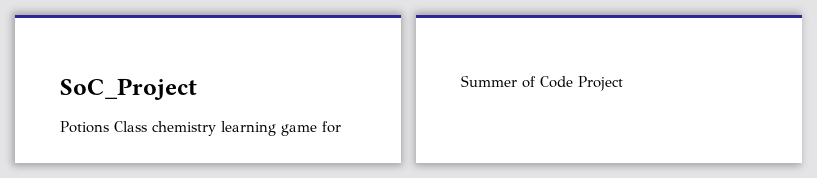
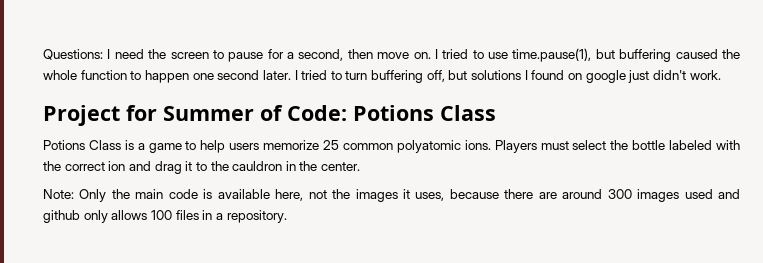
[60,78,197,100] [60,121,341,136] [461,75,623,91] SoC_Project // Potions Class chemistry learning game for Summer of Code Project -> [43,48,741,62] [43,70,721,83] [43,105,496,126] [43,140,741,153] [43,161,361,174] [43,189,741,202] [43,210,287,223] Questions: I need the screen to pause for a second, then move on. I tried to use time.pause(1), but buffering caused the whole function to happen one second later. I tried to turn buffering off, but solutions I found on google just didn't work. // Project for Summer of Code: Potions Class // Potions Class is a game to help users memorize 25 common polyatomic ions. Players must select the bottle labeled with the correct ion and drag it to the cauldron in the center. // Note: Only the main code is available here, not the images it uses, because there are around 300 images used and github only allows 100 files in a repository.

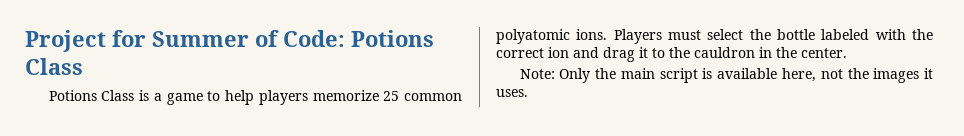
[43,48,741,62] [43,70,721,83] Questions: I need the screen to pause for a second, then move on. I tried to use time.pause(1), but buffering caused the whole function to happen one second later. I tried to turn buffering off, but solutions I found on google just didn't work. // -> (25, 41) none
[229,143,260,150] users -> [258,90,308,105] players
[168,189,198,199] code -> [659,68,698,83] script
[415,189,741,202] [43,210,287,223] uses, because there are around 300 images used and github only allows 100 files in a repository. -> [496,89,528,97] uses.

